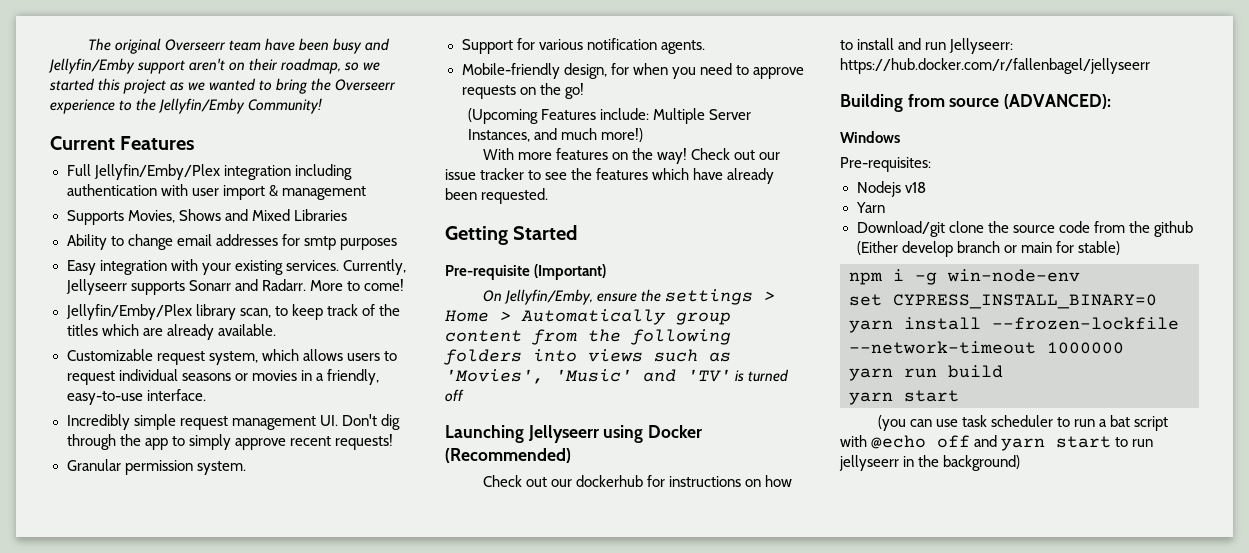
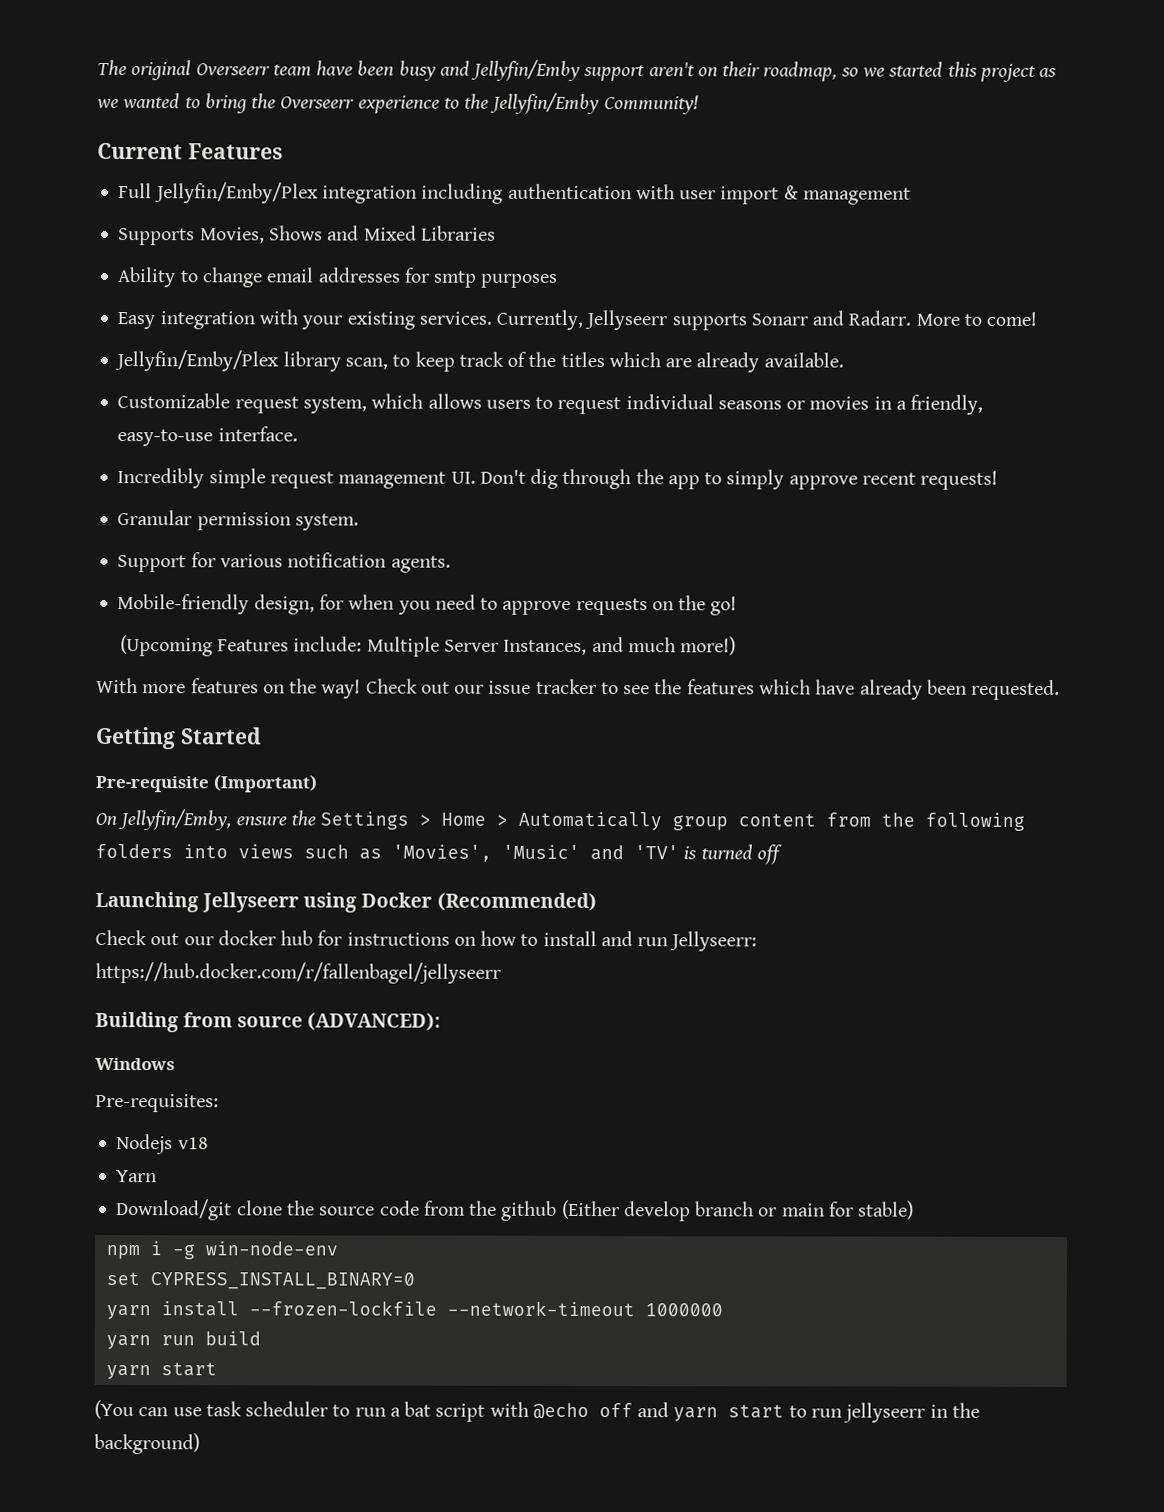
[664,289,753,305] settings -> [320,811,410,830] Settings
[575,475,643,487] dockerhub -> [217,930,314,946] docker hub
[877,415,906,431] (you -> [94,1399,134,1420] (You

